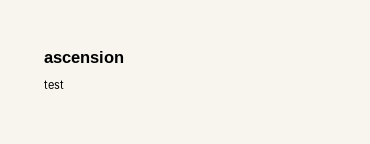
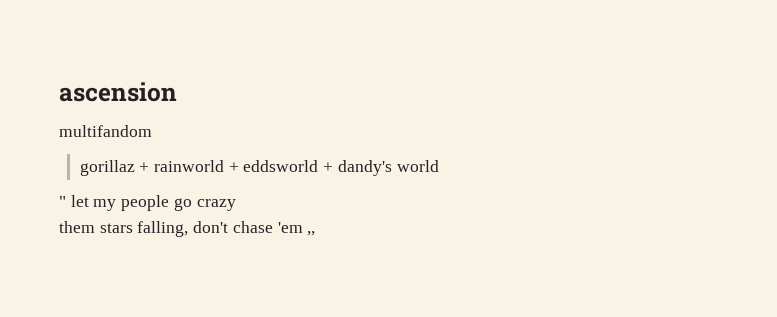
[44,80,64,89] test -> [59,125,152,137] [79,160,439,176] [59,195,236,211] [59,221,316,237] multifandom // gorillaz + rainworld + eddsworld + dandy's world // " let my people go crazy // them stars falling, don't chase 'em ,,

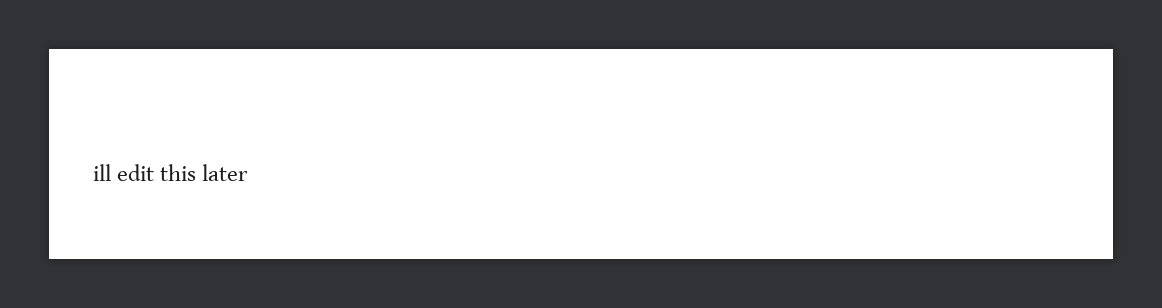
[59,82,177,102] [59,125,152,137] [79,160,439,176] [59,195,236,211] [59,221,316,237] ascension // multifandom // gorillaz + rainworld + eddsworld + dandy's world // " let my people go crazy // them stars falling, don't chase 'em ,, -> [93,164,249,181] ill edit this later

